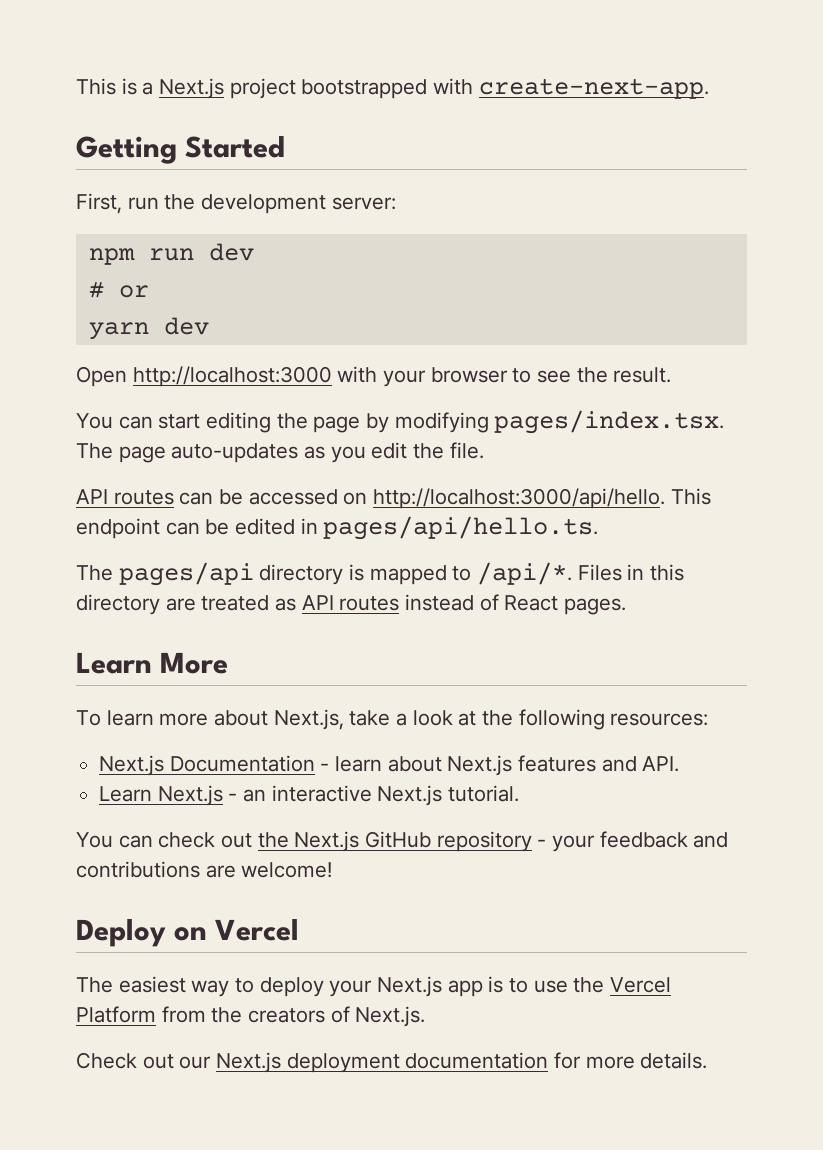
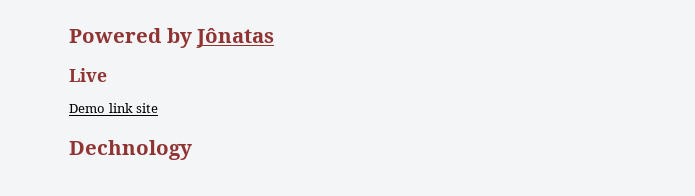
[76,78,709,99] [76,136,286,164] [76,193,396,214] [88,243,254,265] [88,281,149,298] [88,317,209,340] [76,366,672,387] [76,410,725,434] [76,442,484,463] [76,488,711,509] [76,516,599,540] [76,562,685,586] [76,594,627,615] [76,652,229,674] [76,709,709,730] [99,755,680,776] [99,785,520,806] [76,831,729,852] [76,861,333,878] [76,919,300,947] [76,976,672,997] [76,1006,426,1027] [76,1052,708,1073] This is a Next.js project bootstrapped with create-next-app. // Getting Started // First, run the development server: // npm run dev // # or // yarn dev // Open http://localhost:3000 with your browser to see the result. // You can start editing the page by modifying pages/index.tsx. The page auto-updates as you edit the file. // API routes can be accessed on http://localhost:3000/api/hello. This endpoint can be edited in pages/api/hello.ts. // The pages/api directory is mapped to /api/*. Files in this directory are treated as API routes instead of React pages. // Learn More // To learn more about Next.js, take a look at the following resources: // Next.js Documentation - learn about Next.js features and API. // Learn Next.js - an interactive Next.js tutorial. // You can check out the Next.js GitHub repository - your feedback and contributions are welcome! // Deploy on Vercel // The easiest way to deploy your Next.js app is to use the Vercel Platform from the creators of Next.js. // Check out our Next.js deployment documentation for more details. -> [69,28,275,48] [69,68,107,82] [69,103,159,113] [69,140,192,160] Powered by Jônatas // Live // Demo link site // Dechnology

